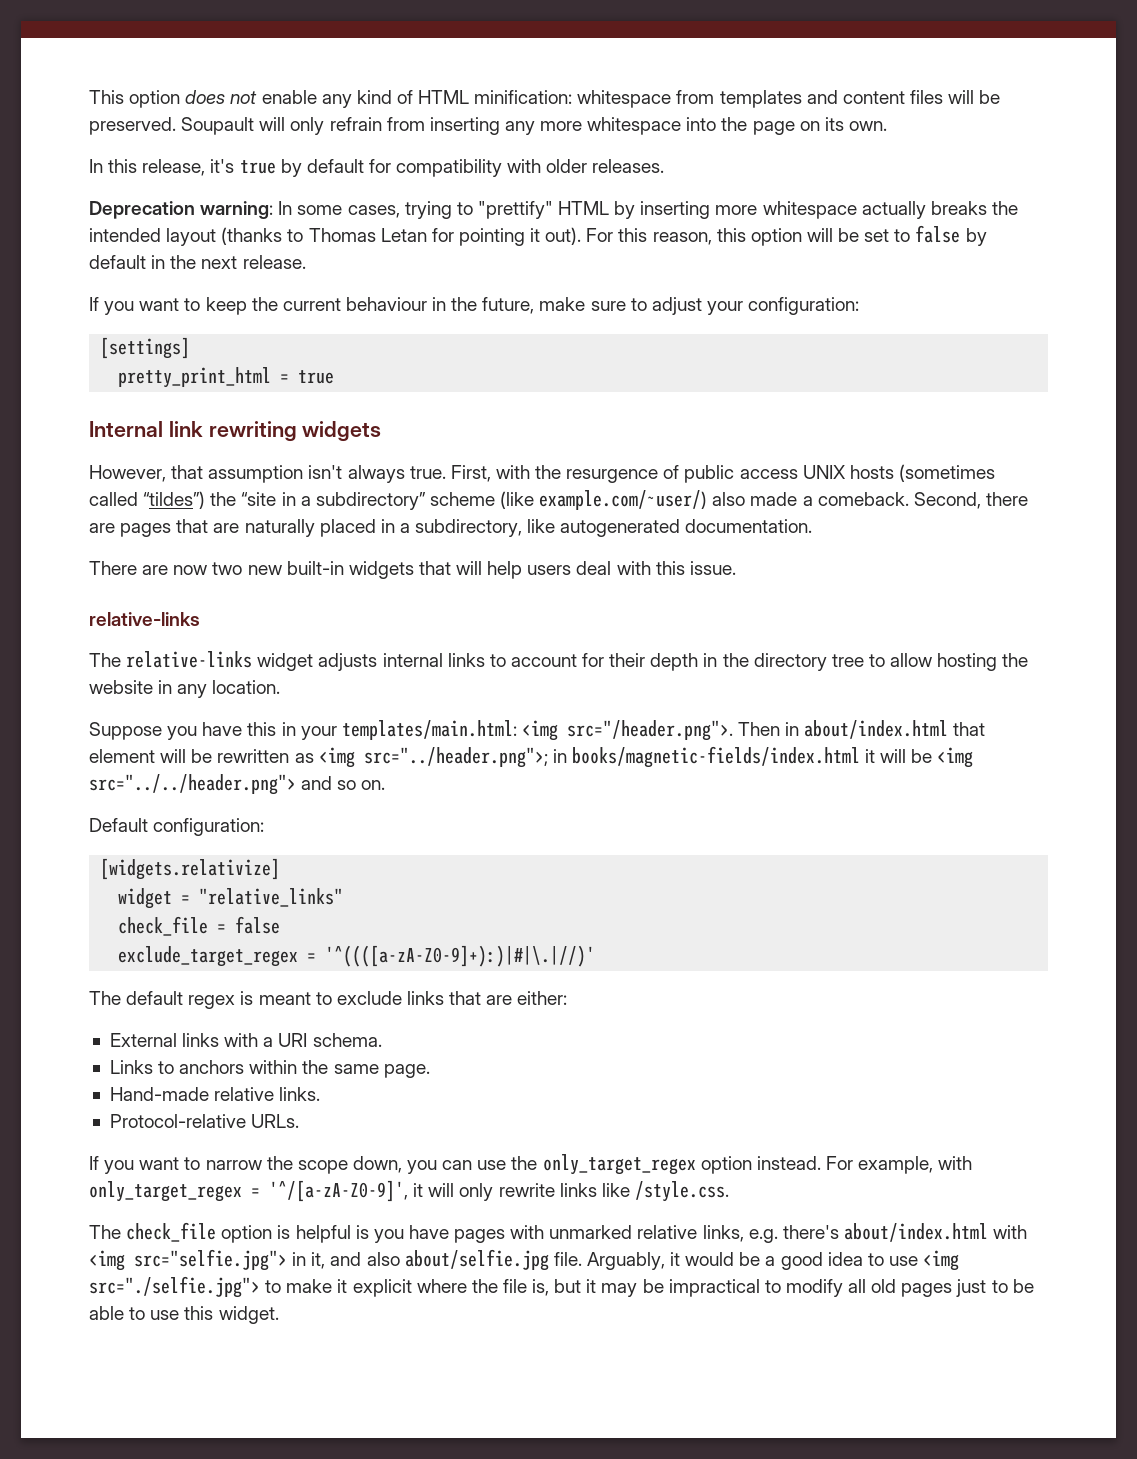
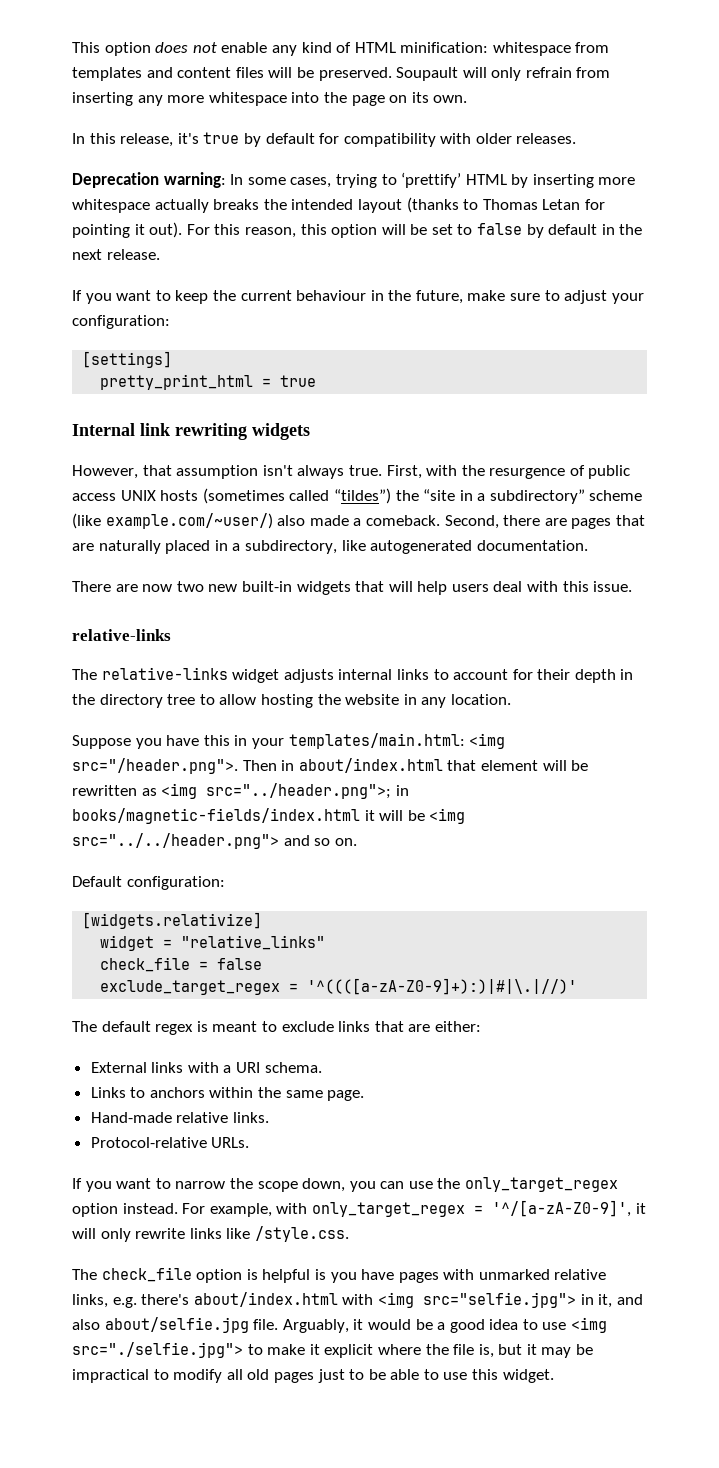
[477,201,553,219] "prettify" -> [401,172,462,188] ‘prettify’

